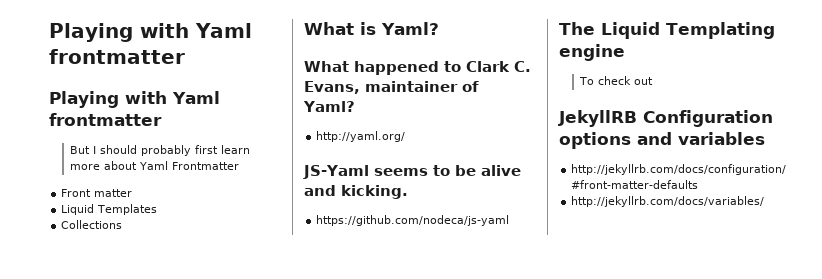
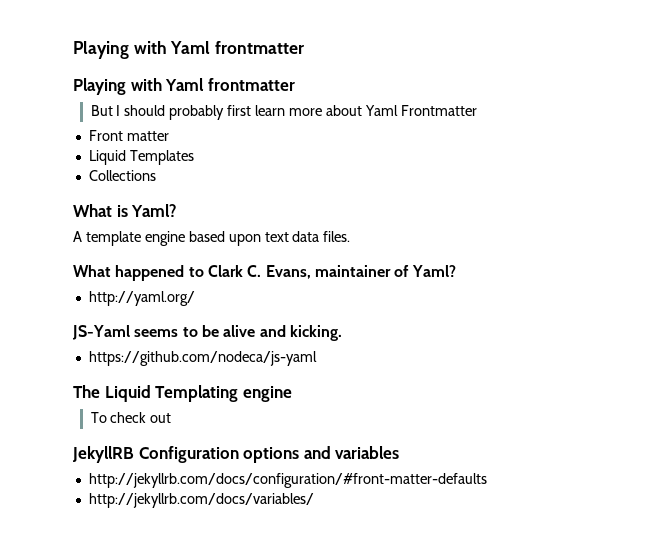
(439, 28) none -> [73,231,351,246] // A template engine based upon text data files.

